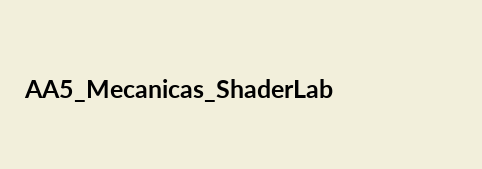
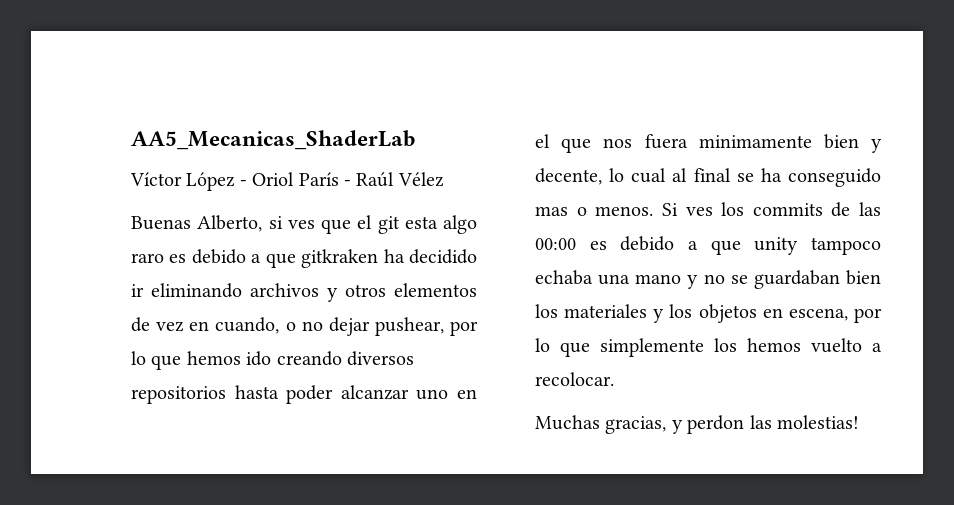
(333, 90) none -> [130,172,444,191] [131,215,477,234] [131,249,477,268] [131,283,477,302] [131,317,478,336] [131,351,414,370] [131,385,477,404] [535,134,882,153] [535,168,881,187] [535,202,881,217] [535,236,881,255] [535,270,881,289] [535,304,882,323] [535,338,882,357] [535,372,614,386] [535,415,859,434] // Víctor López - Oriol París - Raúl Vélez // Buenas Alberto, si ves que el git esta algo raro es debido a que gitkraken ha decidido ir eliminando archivos y otros elementos de vez en cuando, o no dejar pushear, por lo que hemos ido creando diversos repositorios hasta poder alcanzar uno en el que nos fuera minimamente bien y decente, lo cual al final se ha conseguido mas o menos. Si ves los commits de las 00:00 es debido a que unity tampoco echaba una mano y no se guardaban bien los materiales y los objetos en escena, por lo que simplemente los hemos vuelto a recolocar. // Muchas gracias, y perdon las molestias!

